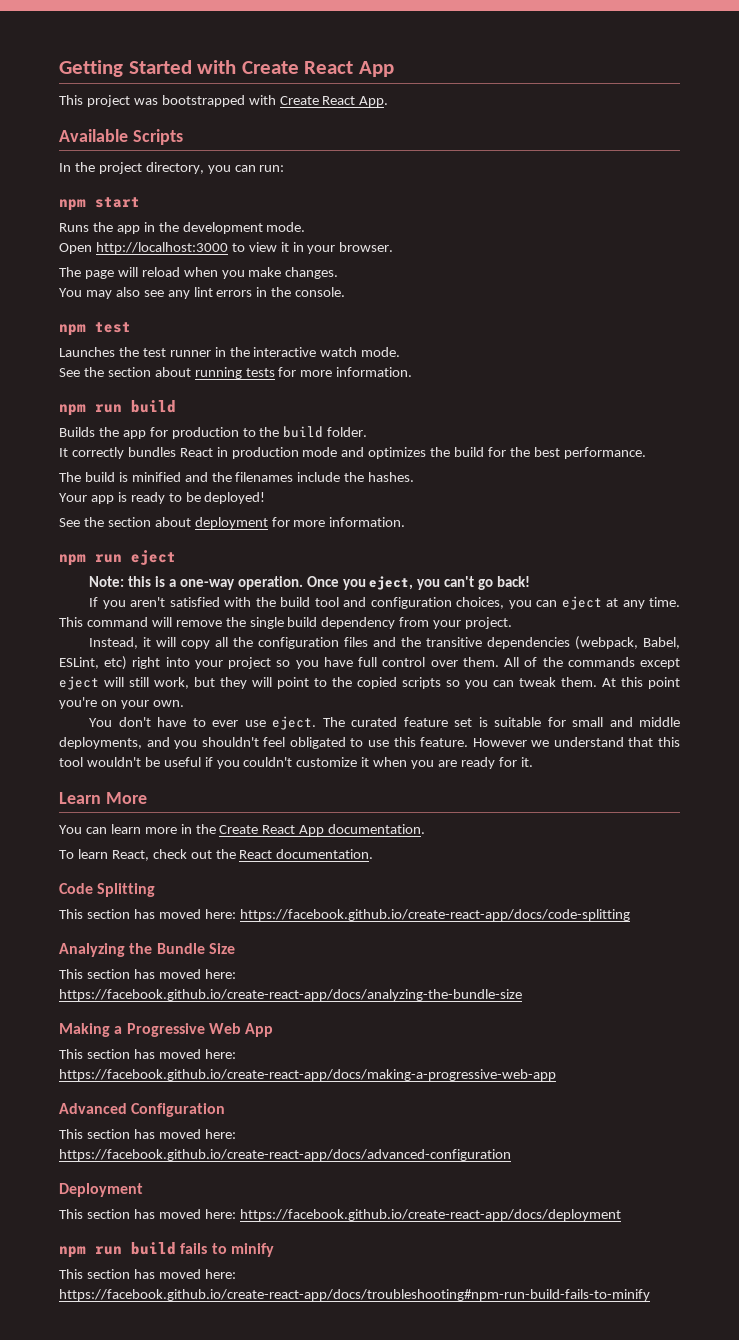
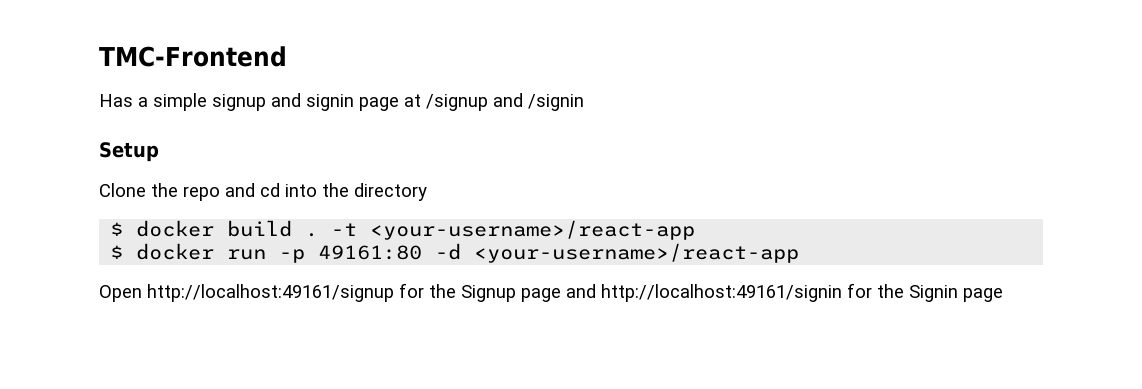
[59,60,394,77] [59,95,389,107] [59,129,183,145] [59,162,285,174] [59,197,140,211] [59,222,306,234] [59,242,394,254] [59,267,339,279] [59,287,346,299] [59,322,131,336] [59,347,401,357] [59,367,413,379] [59,400,176,416] [59,426,368,439] [59,447,646,459] [59,472,415,482] [59,492,266,504] [59,517,406,529] [59,550,176,566] [89,576,531,590] [89,596,680,610] [59,617,513,629] [89,636,680,650] [59,656,681,670] [59,676,680,690] [59,697,184,709] [89,716,681,730] [59,737,680,749] [59,757,533,769] [59,792,147,804] [59,824,426,836] [59,849,374,861] [59,883,156,897] [59,909,630,921] [59,943,235,957] [59,969,236,979] [59,989,522,1001] [59,1023,274,1037] [59,1049,236,1059] [59,1069,556,1081] [59,1103,226,1117] [59,1129,236,1139] [59,1149,511,1161] [59,1183,143,1197] [59,1209,621,1221] [59,1242,274,1258] [59,1269,236,1279] [59,1289,650,1301] Getting Started with Create React App // This project was bootstrapped with Create React App. // Available Scripts // In the project directory, you can run: // npm start // Runs the app in the development mode. // Open http://localhost:3000 to view it in your browser. // The page will reload when you make changes. // You may also see any lint errors in the console. // npm test // Launches the test runner in the interactive watch mode. // See the section about running tests for more information. // npm run build // Builds the app for production to the build folder. // It correctly bundles React in production mode and optimizes the build for the best performance. // The build is minified and the filenames include the hashes. // Your app is ready to be deployed! // See the section about deployment for more information. // npm run eject // Note: this is a one-way operation. Once you eject, you can't go back! // If you aren't satisfied with the build tool and configuration choices, you can eject at any time. This command will remove the single build dependency from your project. // Instead, it will copy all the configuration files and the transitive dependencies (webpack, Babel, ESLint, etc) right into your project so you have full control over them. All of the commands except eject will still work, but they will point to the copied scripts so you can tweak them. At this point you're on your own. // You don't have to ever use eject. The curated feature set is suitable for small and middle deployments, and you shouldn't feel obligated to use this feature. However we understand that this tool wouldn't be useful if you couldn't customize it when you are ready for it. // Learn More // You can learn more in the Create React App documentation. // To learn React, check out the React documentation. // Code Splitting // This section has moved here: https://facebook.github.io/create-react-app/docs/code-splitting // Analyzing the Bundle Size // This section has moved here: https://facebook.github.io/create-react-app/docs/analyzing-the-bundle-size // Making a Progressive Web App // This section has moved here: https://facebook.github.io/create-react-app/docs/making-a-progressive-web-app // Advanced Configuration // This section has moved here: https://facebook.github.io/create-react-app/docs/advanced-configuration // Deployment // This section has moved here: https://facebook.github.io/create-react-app/docs/deployment // npm run build fails to minify // This section has moved here: https://facebook.github.io/create-react-app/docs/troubleshooting#npm-run-build-fails-to-minify -> [99,46,287,67] [99,93,584,111] [99,142,159,162] [99,183,427,201] [110,220,696,240] [110,243,800,263] [99,283,1003,302] TMC-Frontend // Has a simple signup and signin page at /signup and /signin // Setup // Clone the repo and cd into the directory // $ docker build . -t <your-username>/react-app // $ docker run -p 49161:80 -d <your-username>/react-app // Open http://localhost:49161/signup for the Signup page and http://localhost:49161/signin for the Signin page

